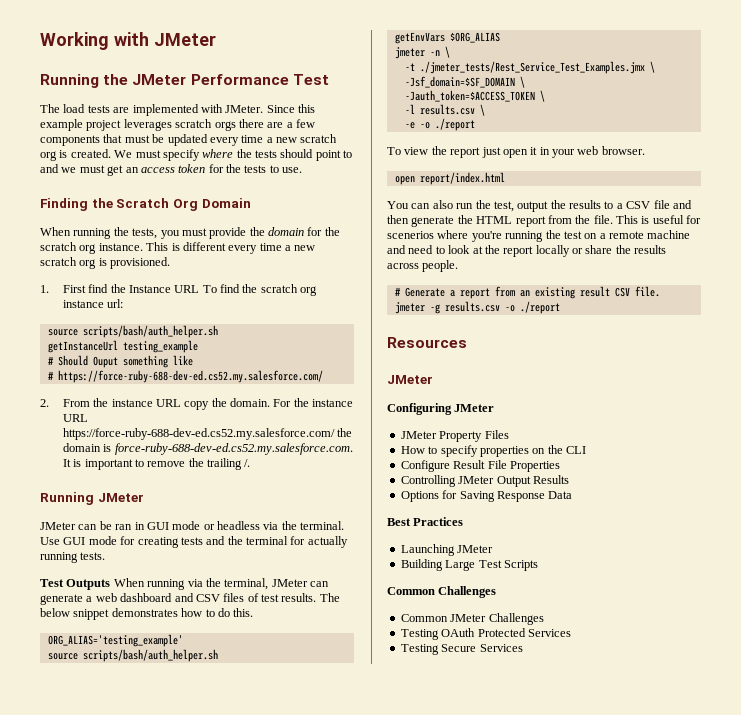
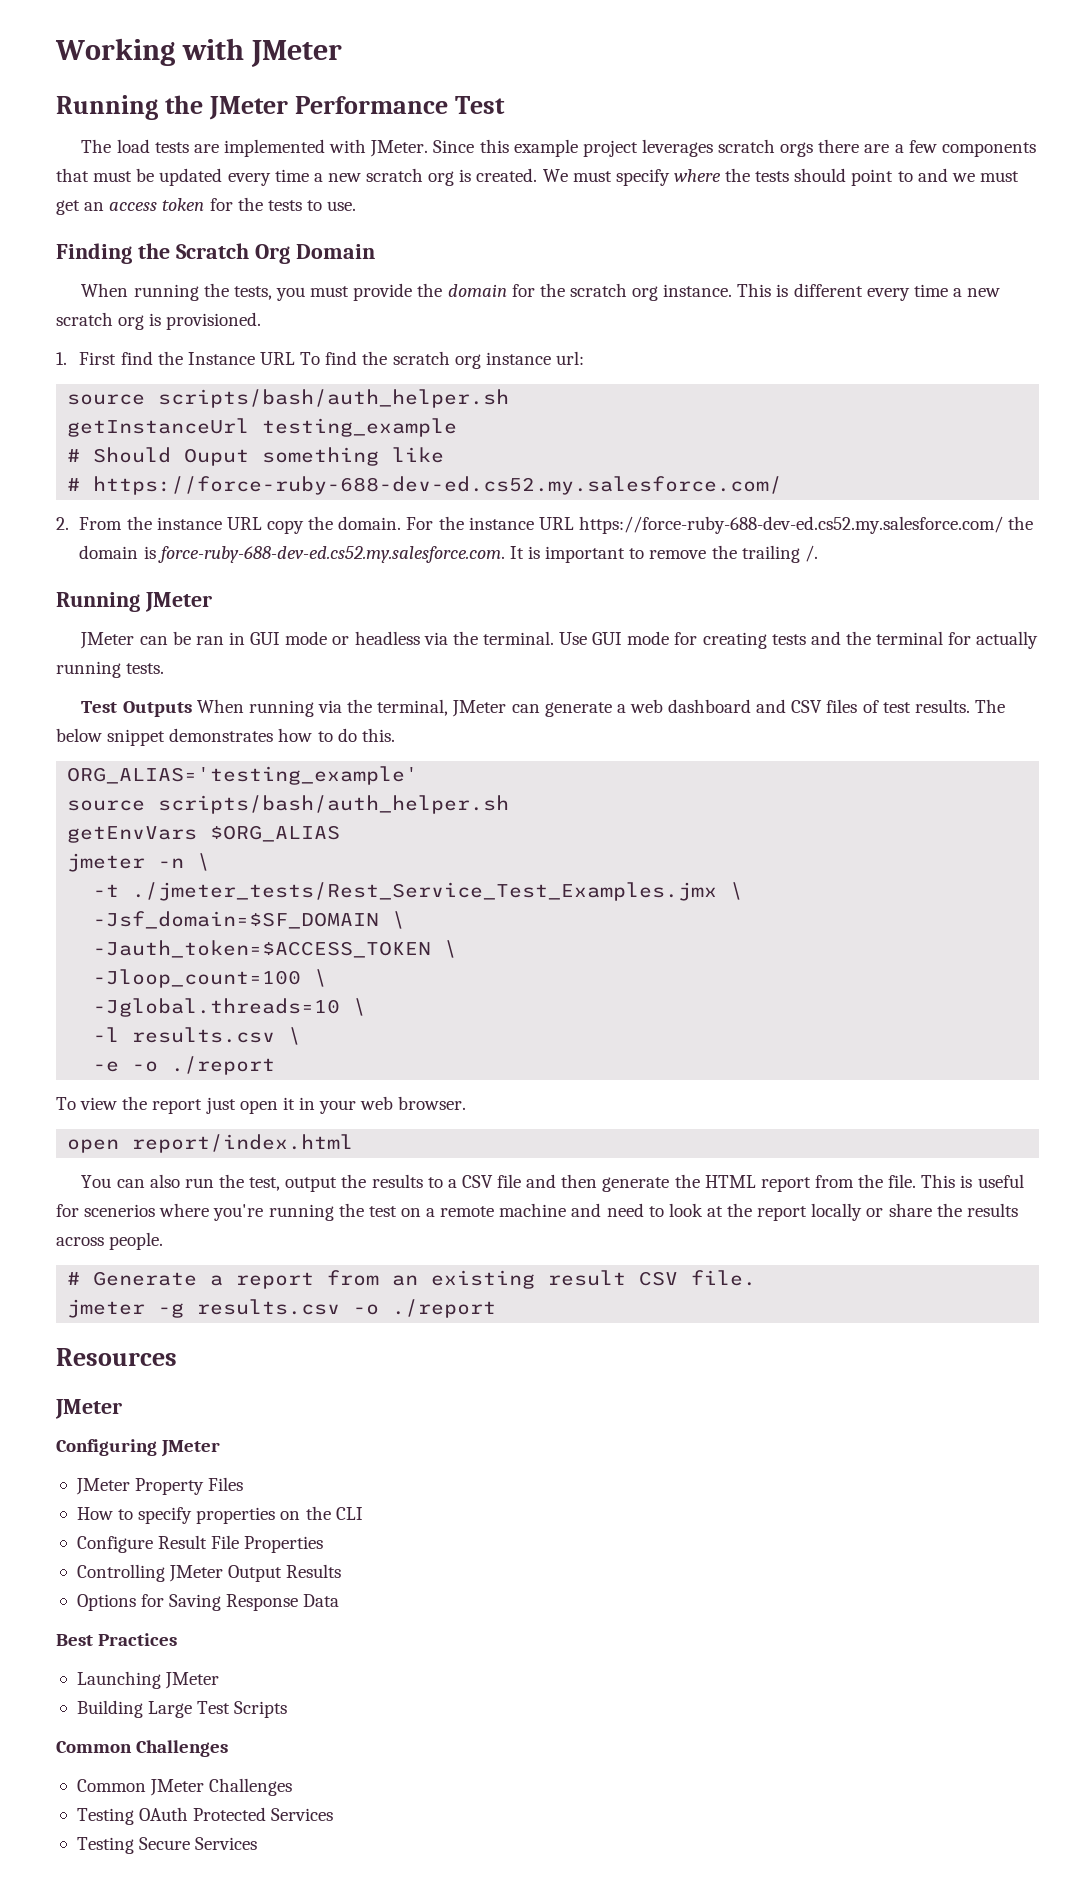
(545, 96) none -> [93,969,328,988] [93,998,367,1017] // -Jloop_count=100 \ // -Jglobal.threads=10 \

